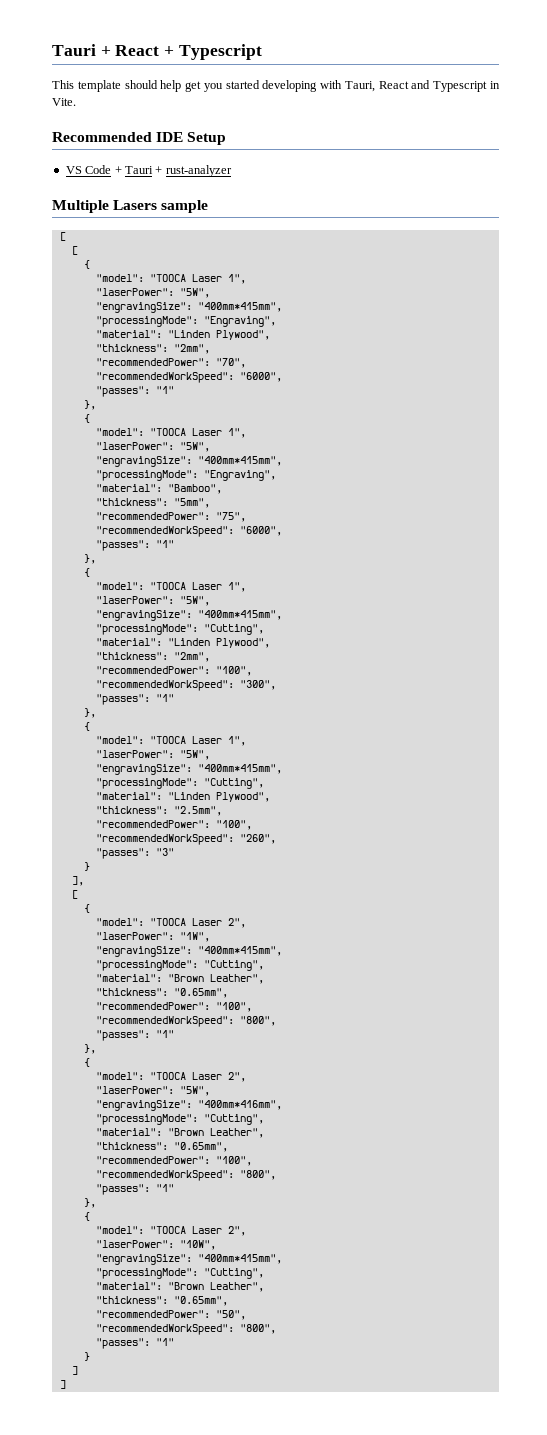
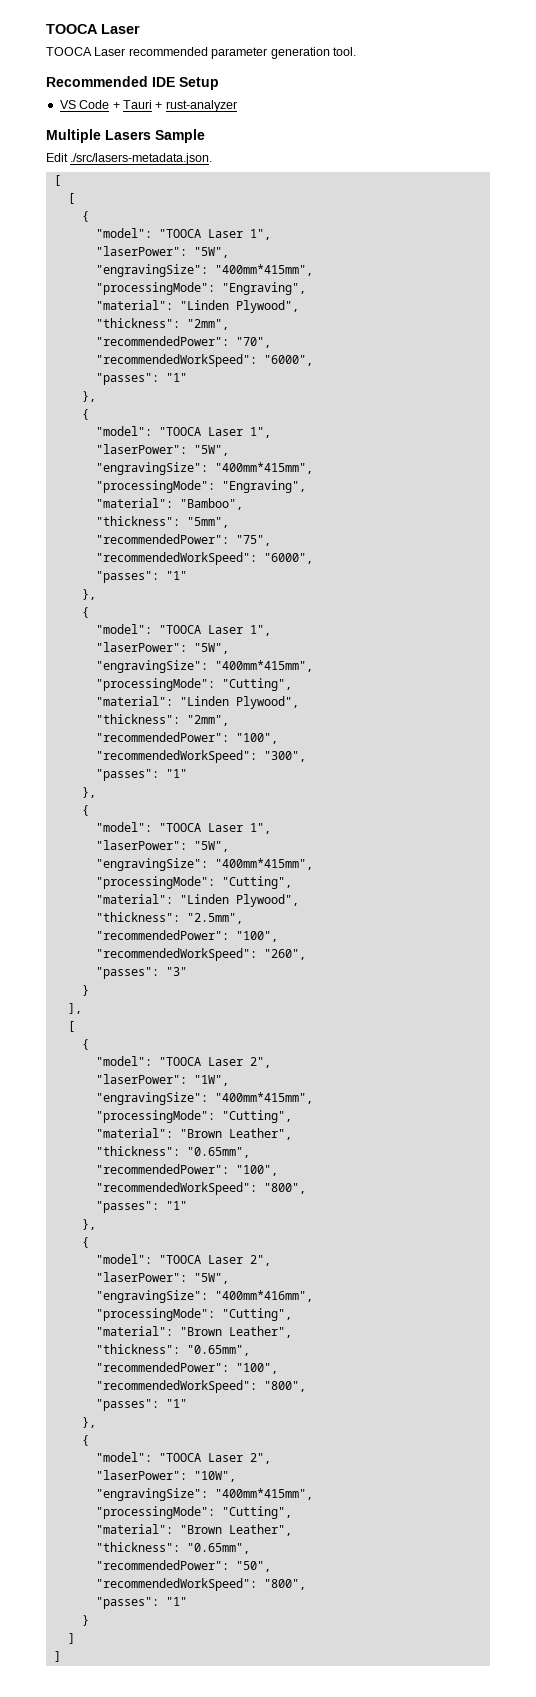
[52,44,262,60] [52,80,501,92] [52,98,76,106] Tauri + React + Typescript // This template should help get you started developing with Tauri, React and Typescript in Vite. -> [46,24,140,34] [46,47,356,59] TOOCA Laser // TOOCA Laser recommended parameter generation tool.
[161,200,209,213] sample -> [155,129,205,143] [46,153,213,165] Sample // Edit ./src/lasers-metadata.json.

